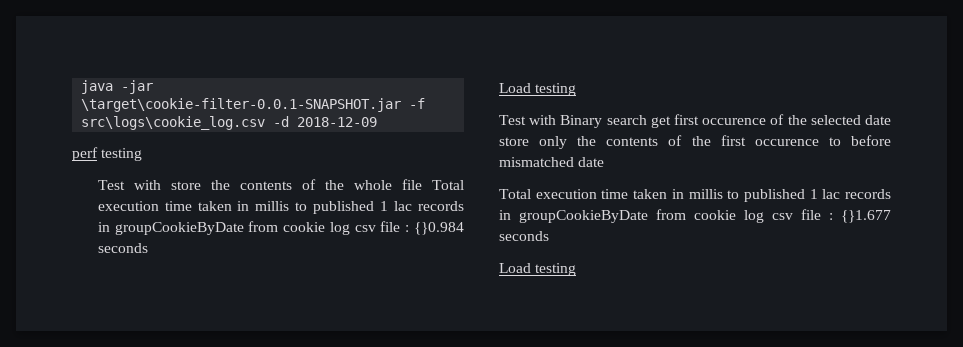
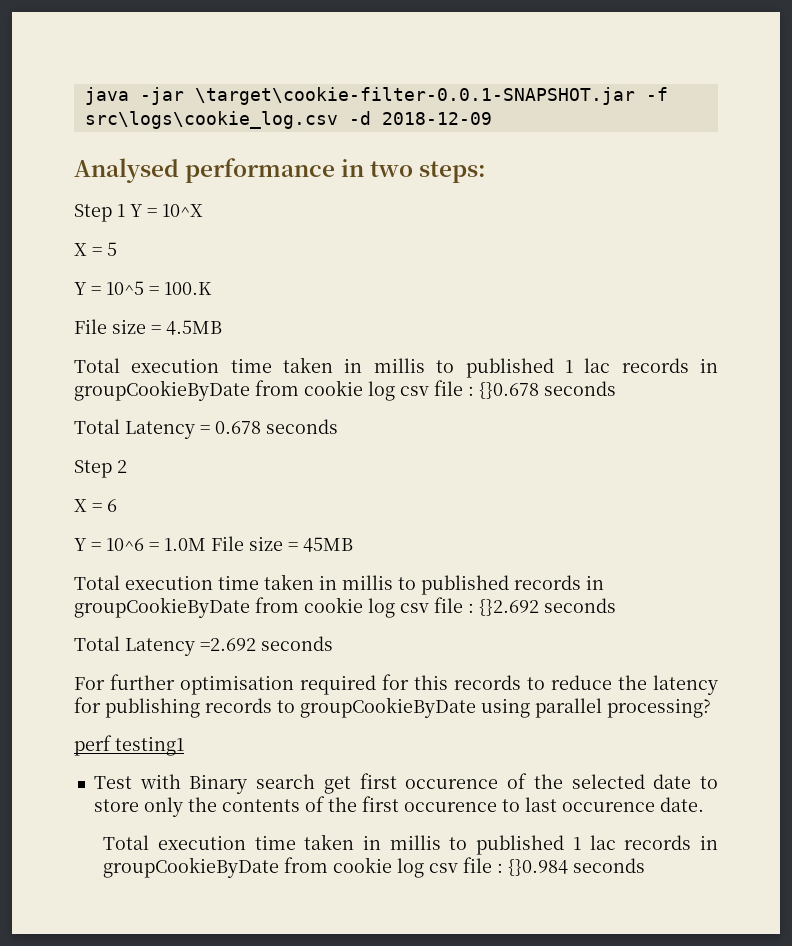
(378, 122) none -> [74,158,487,183] [74,204,203,222] [74,242,117,256] [74,281,212,295] [74,319,222,335] [74,357,719,378] [74,380,616,401] [74,419,338,439] [74,460,127,478] [74,499,117,512] [74,536,353,552] [74,574,604,595] [74,597,616,618] [74,636,333,656] [74,674,718,695] [74,697,711,718] // Analysed performance in two steps: // Step 1 Y = 10^X // X = 5 // Y = 10^5 = 100.K // File size = 4.5MB // Total execution time taken in millis to published 1 lac records in groupCookieByDate from cookie log csv file : {}0.678 seconds // Total Latency = 0.678 seconds // Step 2 // X = 6 // Y = 10^6 = 1.0M File size = 45MB // Total execution time taken in millis to published records in groupCookieByDate from cookie log csv file : {}2.692 seconds // Total Latency =2.692 seconds // For further optimisation required for this records to reduce the latency for publishing records to groupCookieByDate using parallel processing?
[101,148,143,161] [97,179,422,190] testing // Test with store the contents of the whole file -> [115,736,184,756] [93,773,718,794] [93,796,704,817] testing1 // Test with Binary search get first occurence of the selected date to store only the contents of the first occurence to last occurence date. //
[499,83,577,96] [499,114,891,128] [499,135,891,149] [499,157,605,167] [499,189,891,202] [499,209,891,223] [499,231,549,241] [499,263,577,276] // Load testing // Test with Binary search get first occurence of the selected date store only the contents of the first occurence to before mismatched date // Total execution time taken in millis to published 1 lac records in groupCookieByDate from cookie log csv file : {}1.677 seconds // Load testing -> (646, 865) none

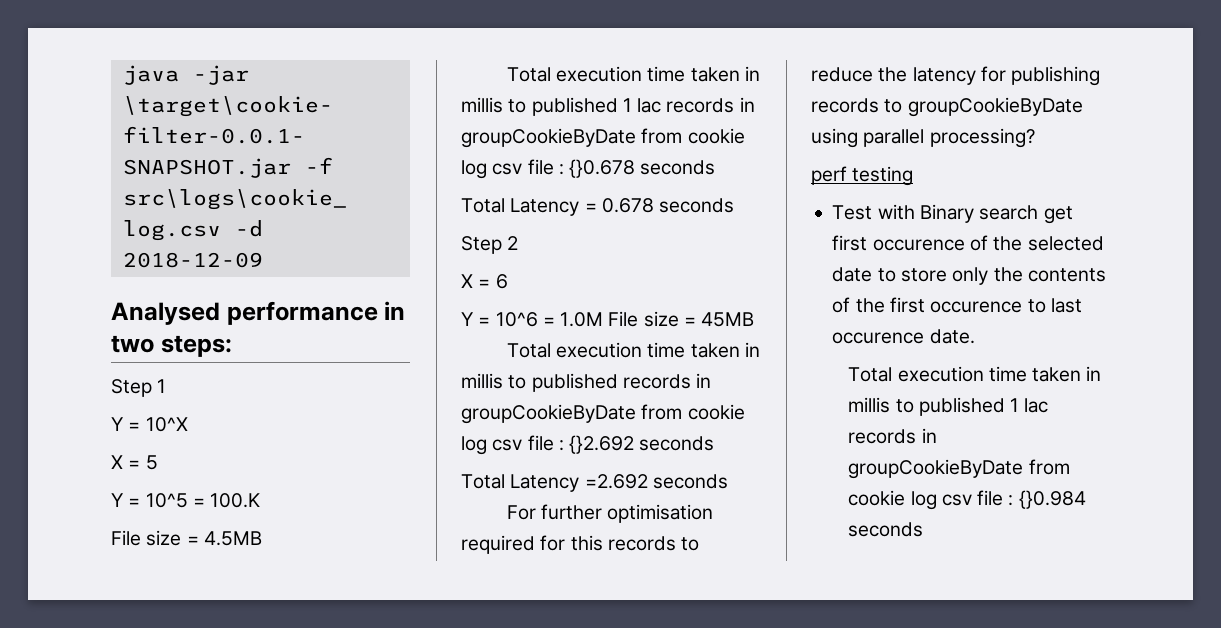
(125, 210) none -> (167, 386) //
[115,736,184,756] testing1 -> [852,166,914,186] testing

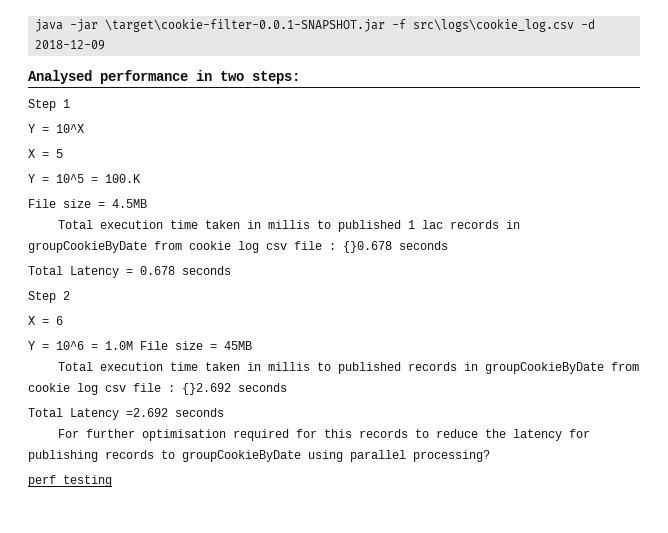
[832,204,1073,224] [832,235,1104,251] [832,267,1106,285] [832,297,1082,313] [832,329,975,344] [848,366,1102,382] [848,397,1049,416] [848,428,937,444] [848,459,1070,479] [848,490,1086,510] [848,522,924,537] // Test with Binary search get first occurence of the selected date to store only the contents of the first occurence to last occurence date. // Total execution time taken in millis to published 1 lac records in groupCookieByDate from cookie log csv file : {}0.984 seconds -> (112, 481) none

